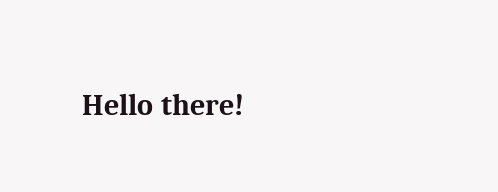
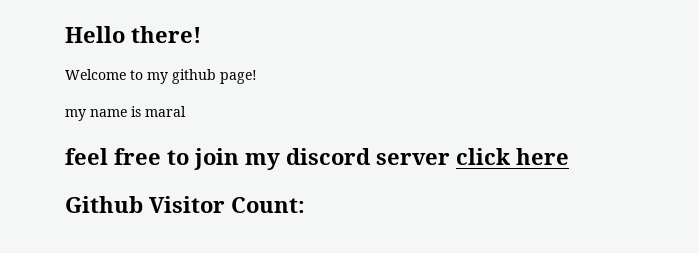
(244, 104) none -> [65,69,257,84] [65,106,186,121] [65,148,569,170] [65,196,305,213] // Welcome to my github page! // my name is maral // feel free to join my discord server click here // Github Visitor Count:

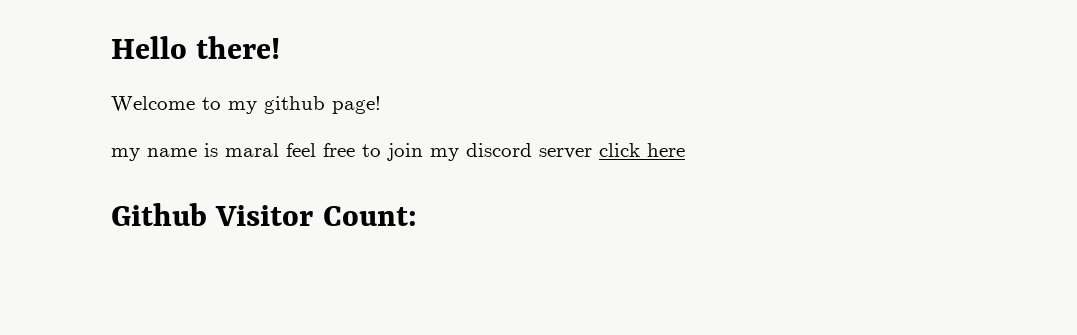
(186, 111) // -> (279, 150) none

